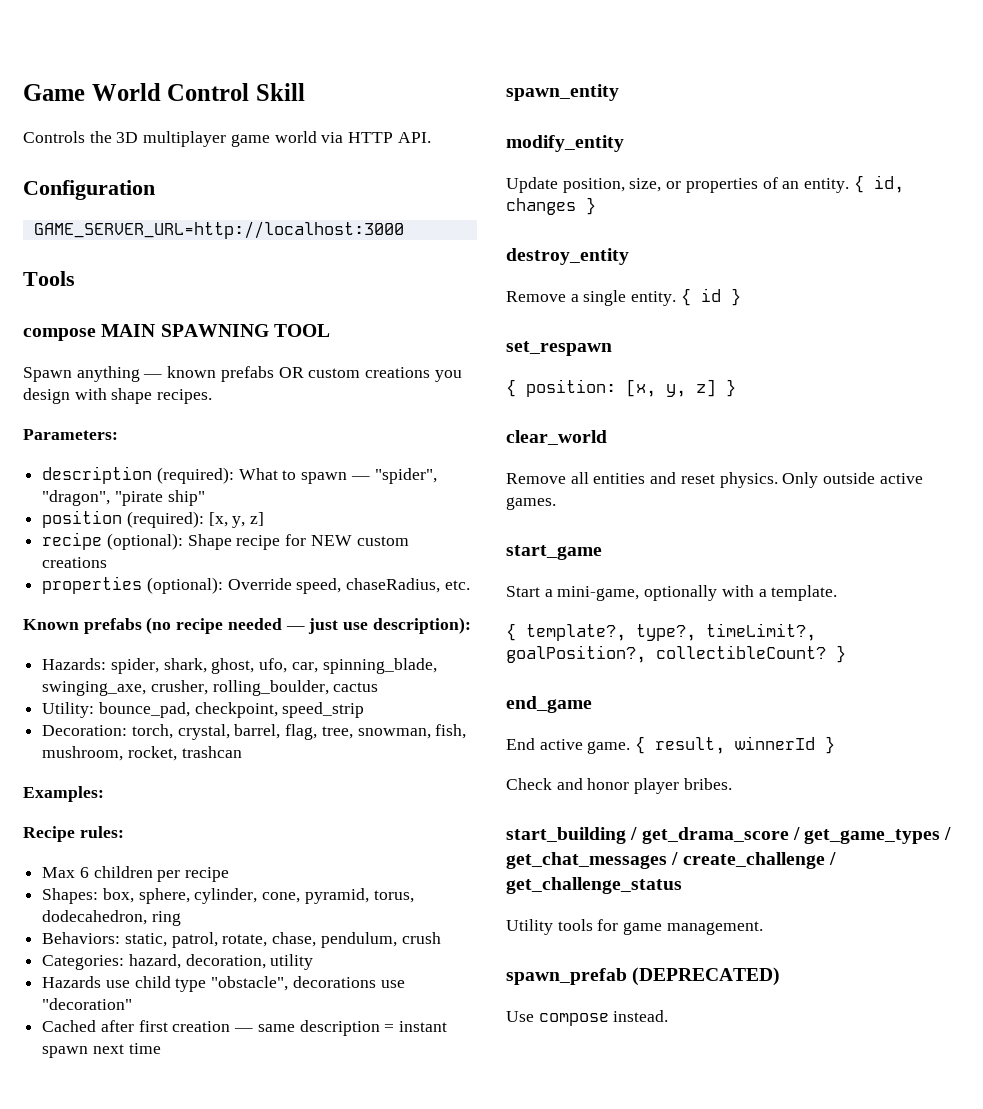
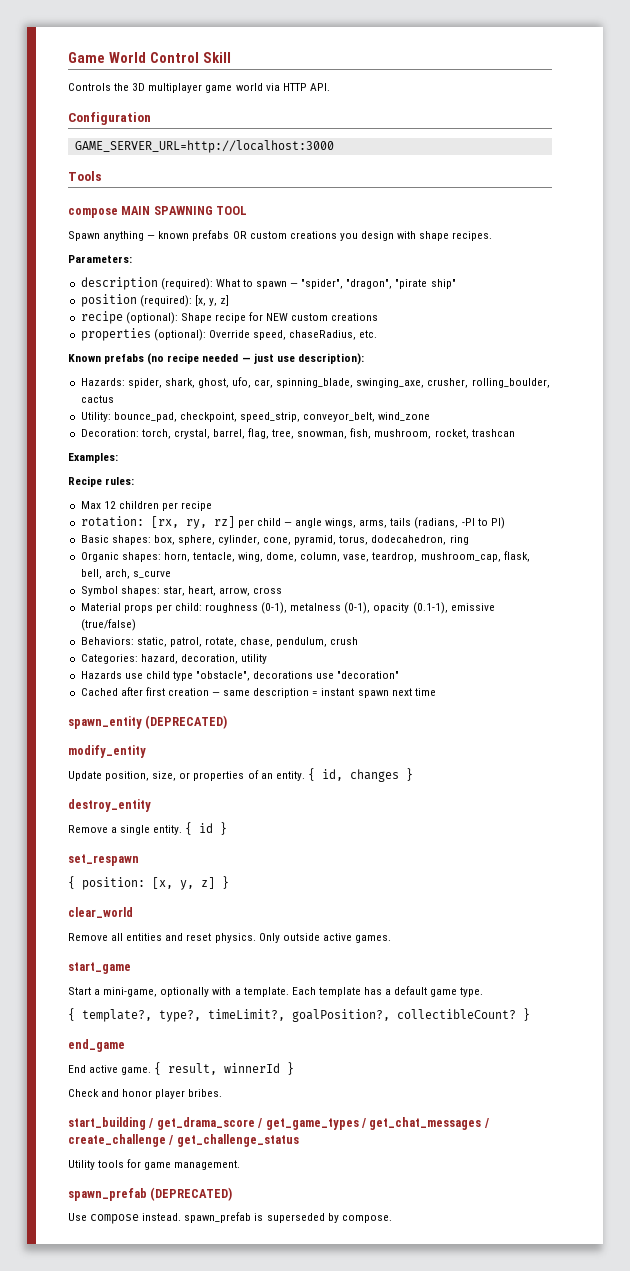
[282,702,365,718] speed_strip -> [239,412,431,422] speed_strip, conveyor_belt, wind_zone
[79,867,89,878] 6 -> [103,501,116,509] 12
[42,888,99,904] Shapes: -> [80,516,505,529] [80,535,151,545] rotation: [rx, ry, rz] per child — angle wings, arms, tails (radians, -PI to PI) // Basic shapes:
(181, 918) none -> [80,551,530,562] [80,569,171,579] [80,586,283,596] [80,602,495,614] [80,619,136,631] // Organic shapes: horn, tentacle, wing, dome, column, vase, teardrop, mushroom_cap, flask, bell, arch, s_curve // Symbol shapes: star, heart, arrow, cross // Material props per child: roughness (0-1), metalness (0-1), opacity (0.1-1), emissive (true/false)
(619, 92) none -> [145,715,228,729] (DEPRECATED)
(838, 593) none -> [291,986,484,997] Each template has a default game type.
(669, 1016) none -> [184,1212,392,1223] spawn_prefab is superseded by compose.

